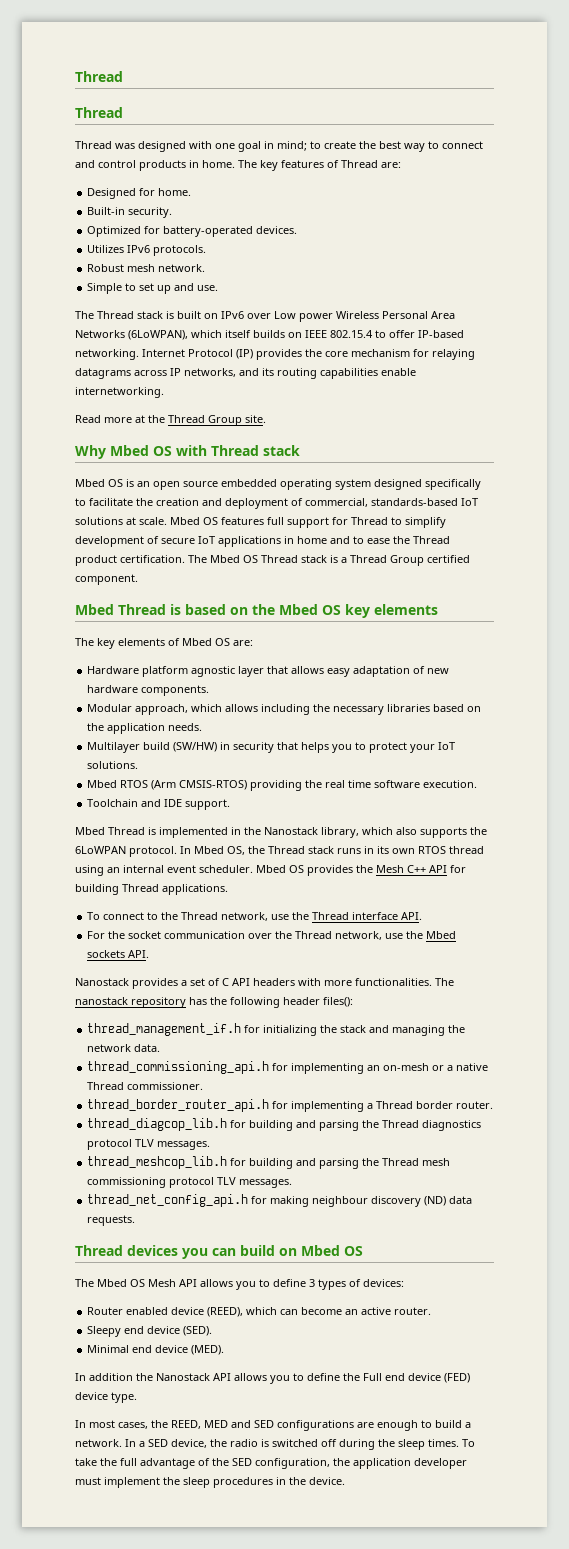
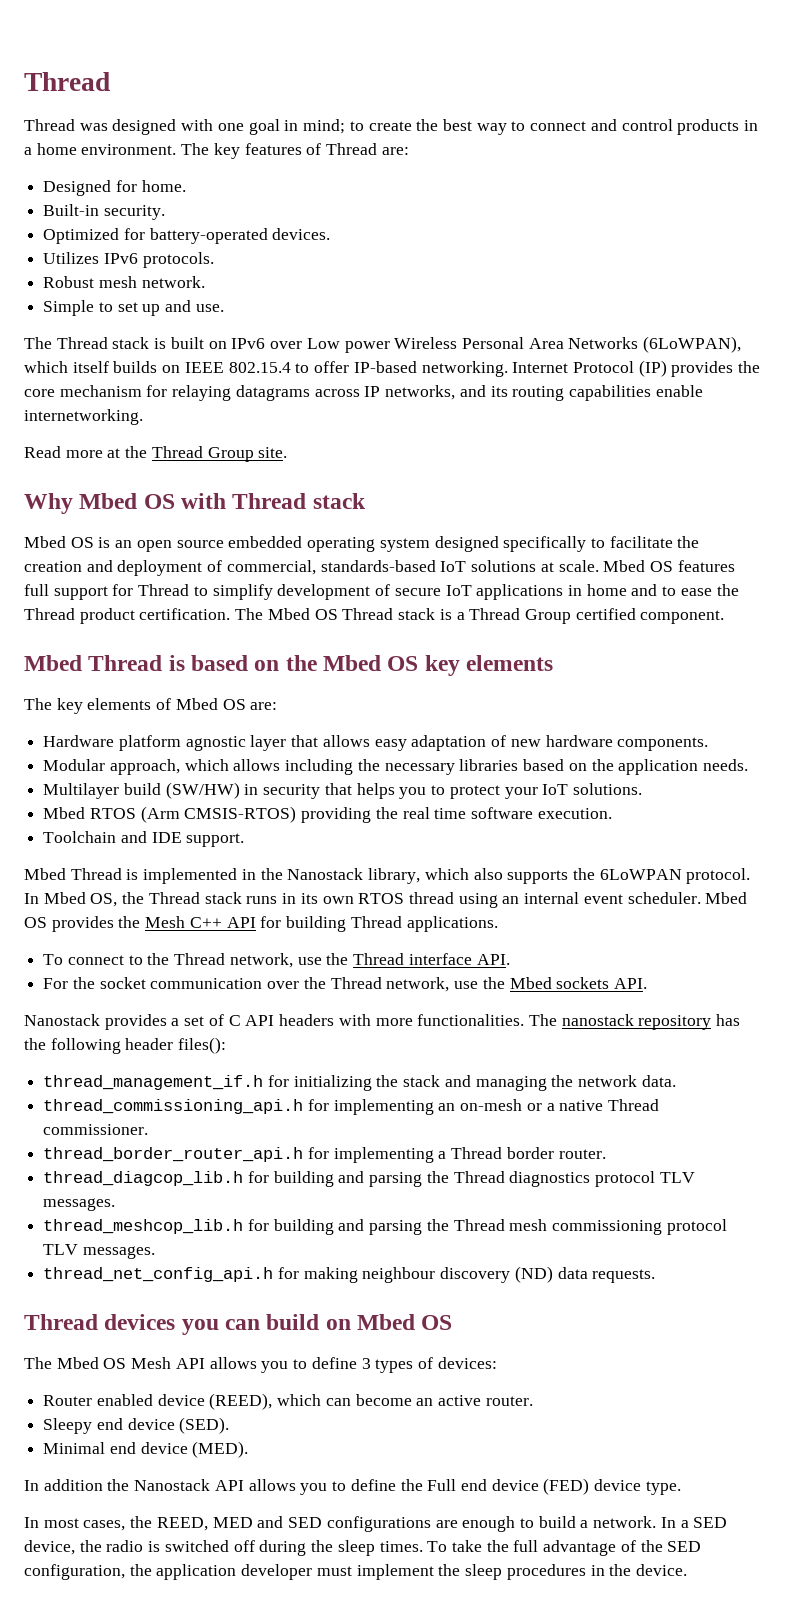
[75,71,123,82] [75,107,123,118] [75,141,112,149] Thread // Thread // Thread -> [24,72,110,91] [24,119,75,131] Thread // Thread
[202,160,235,168] home. -> [24,143,177,155] a home environment.

